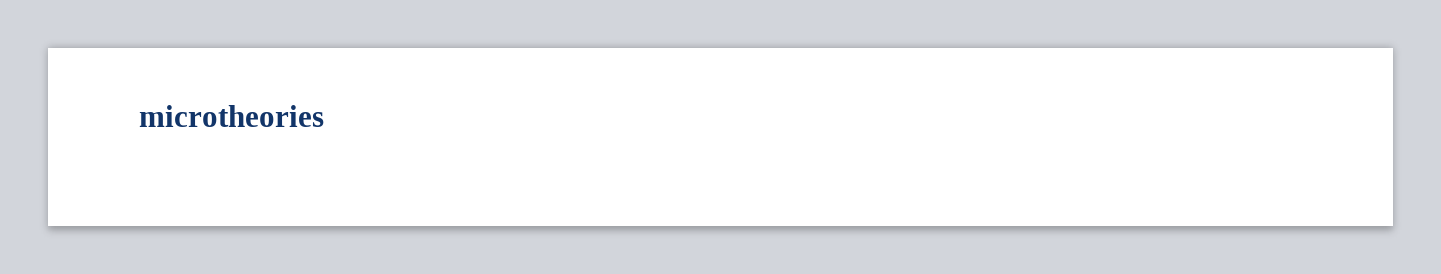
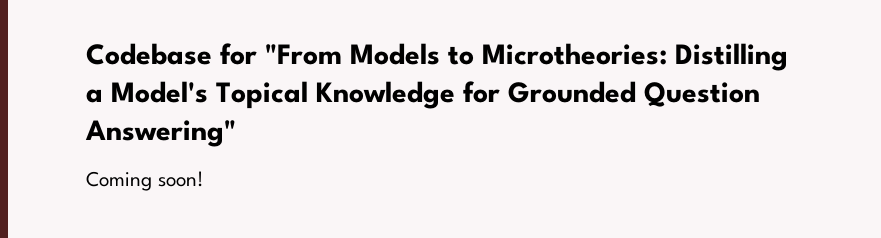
[139,105,324,127] microtheories -> [86,43,788,71] [86,81,760,109] [85,120,236,147] [86,171,204,191] Codebase for "From Models to Microtheories: Distilling a Model's Topical Knowledge for Grounded Question Answering" // Coming soon!

